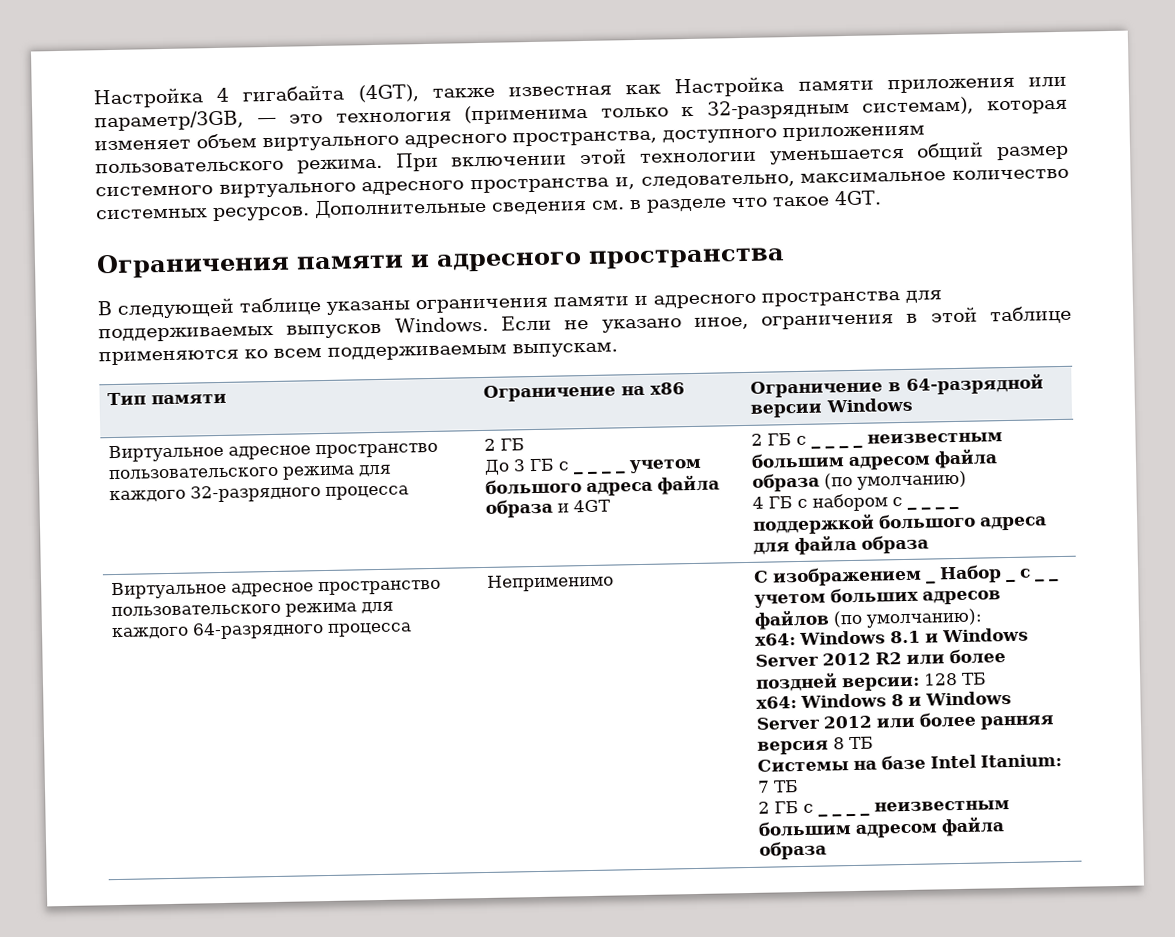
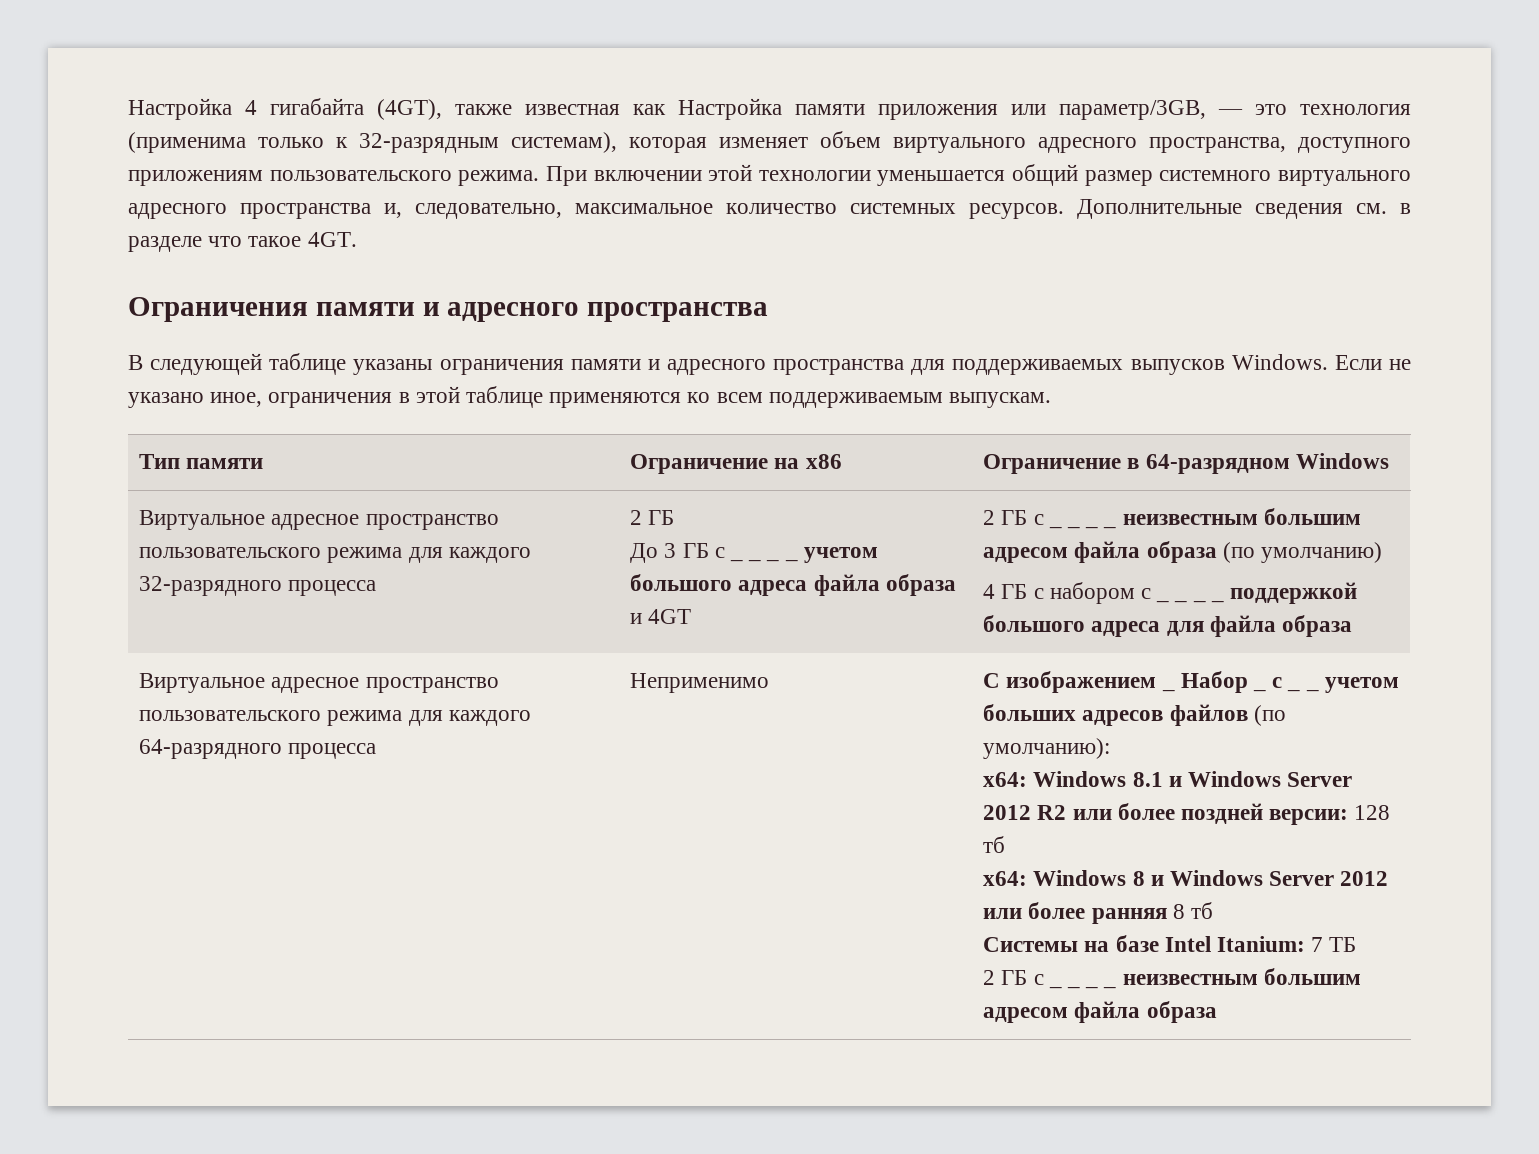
[906,373,1045,395] [750,403,824,418] 64-разрядной версии -> [1145,454,1290,474] 64-разрядном
[961,672,988,685] ТБ -> [983,836,1006,853] тб
[757,736,875,755] версия 8 ТБ -> [1172,902,1213,919] 8 тб

